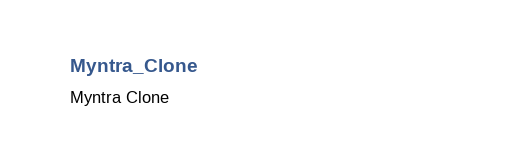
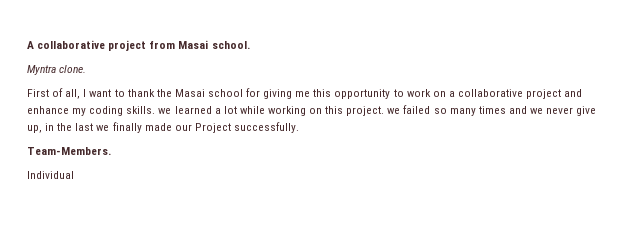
[70,59,198,76] [70,91,169,106] Myntra_Clone // Myntra Clone -> [27,40,250,51] [27,65,87,75] [27,88,583,99] [27,105,597,116] [27,122,299,133] [27,147,111,155] [27,171,74,179] A collaborative project from Masai school. // Myntra clone. // First of all, I want to thank the Masai school for giving me this opportunity to work on a collaborative project and enhance my coding skills. we learned a lot while working on this project. we failed so many times and we never give up, in the last we finally made our Project successfully. // Team-Members. // Individual

